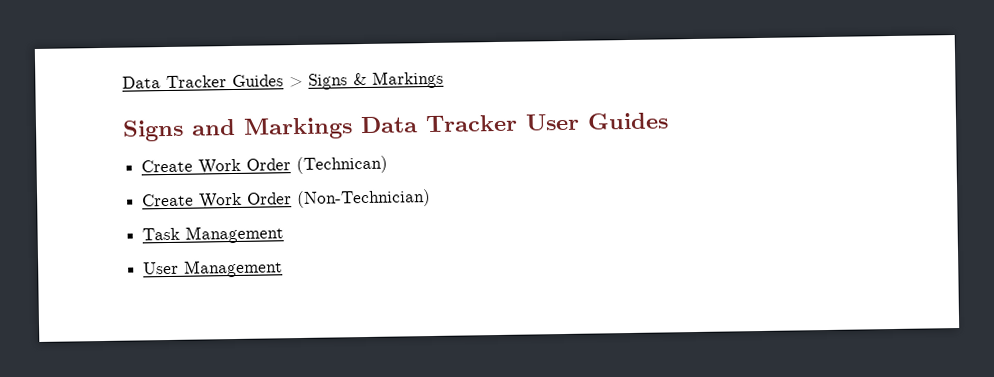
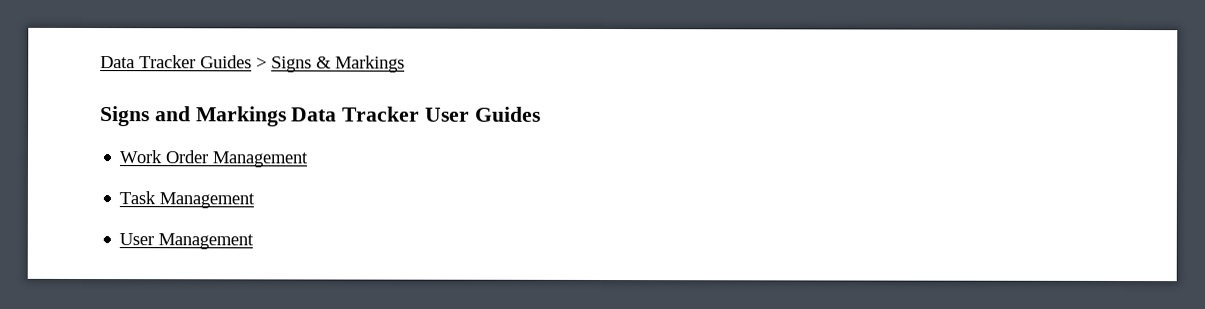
[141,155,389,175] [142,189,432,209] Create Work Order (Technican) // Create Work Order (Non-Technician) -> [119,150,310,168] Work Order Management

